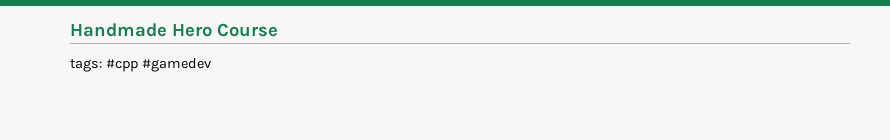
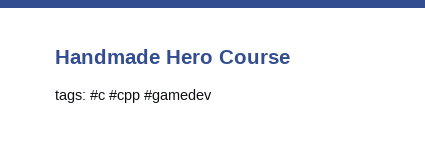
(102, 65) none -> [90,90,105,100] #c

